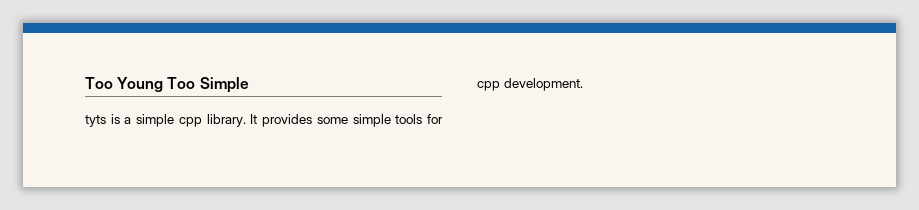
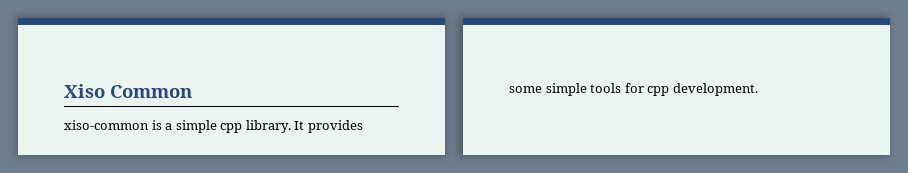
[85,77,249,93] [85,115,106,127] Too Young Too Simple // tyts -> [64,84,192,98] [64,120,149,130] Xiso Common // xiso-common

